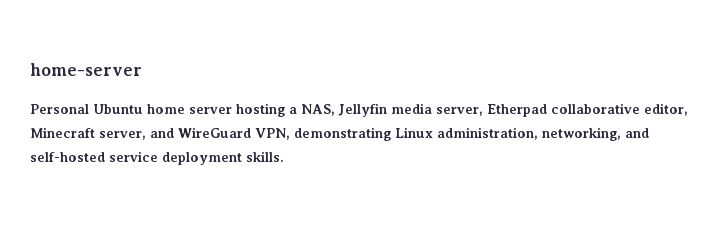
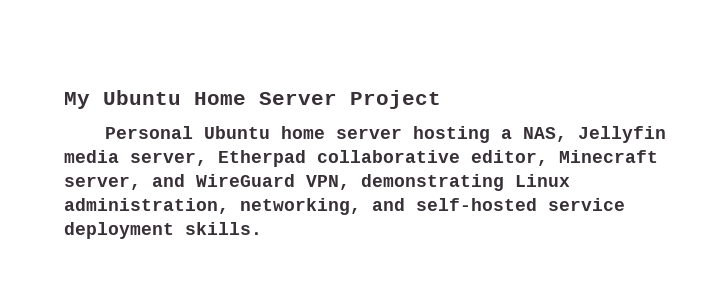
[30,63,142,76] home-server -> [64,90,441,109] My Ubuntu Home Server Project

